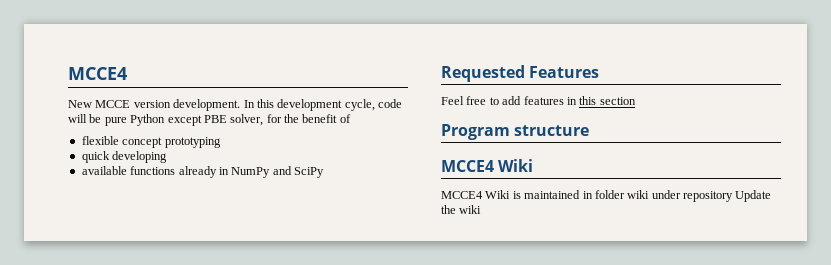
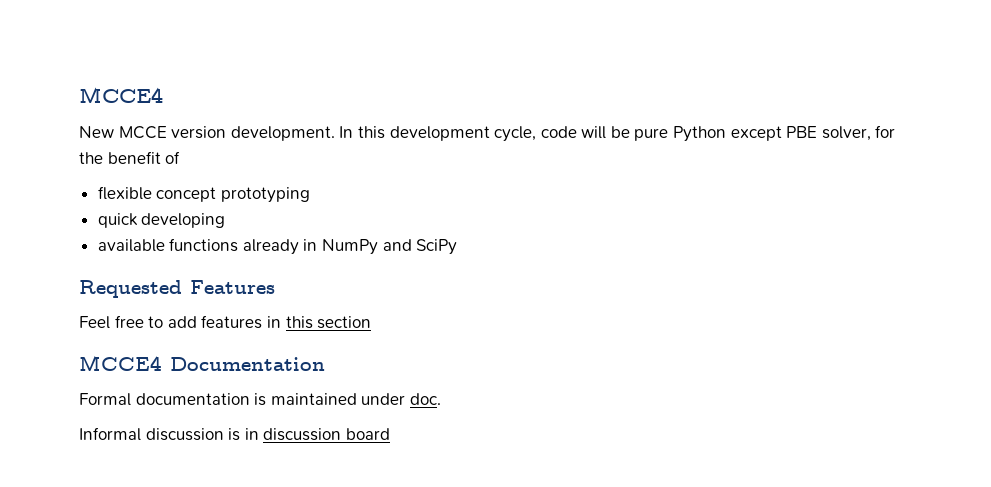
[441,124,590,140] [441,159,534,172] [441,190,772,202] [441,205,482,214] Program structure // MCCE4 Wiki // MCCE4 Wiki is maintained in folder wiki under repository Update the wiki -> [79,355,325,371] [79,393,441,406] [79,427,390,441] MCCE4 Documentation // Formal documentation is maintained under doc. // Informal discussion is in discussion board

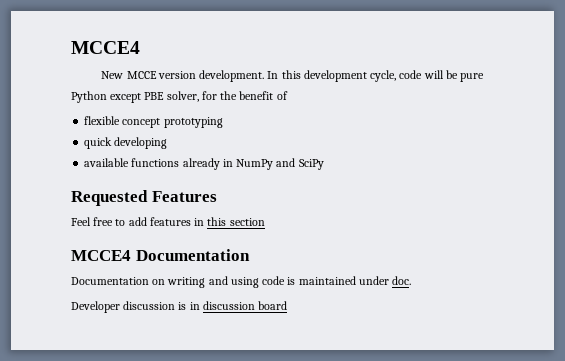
[79,393,250,406] Formal documentation -> [71,276,286,288] Documentation on writing and using code
[79,427,141,441] Informal -> [71,301,120,313] Developer

